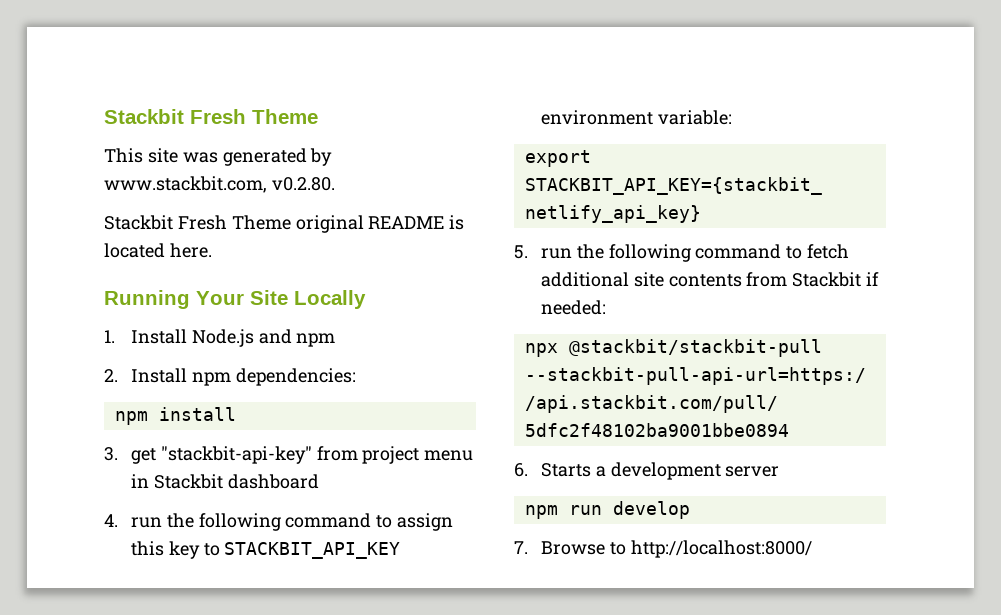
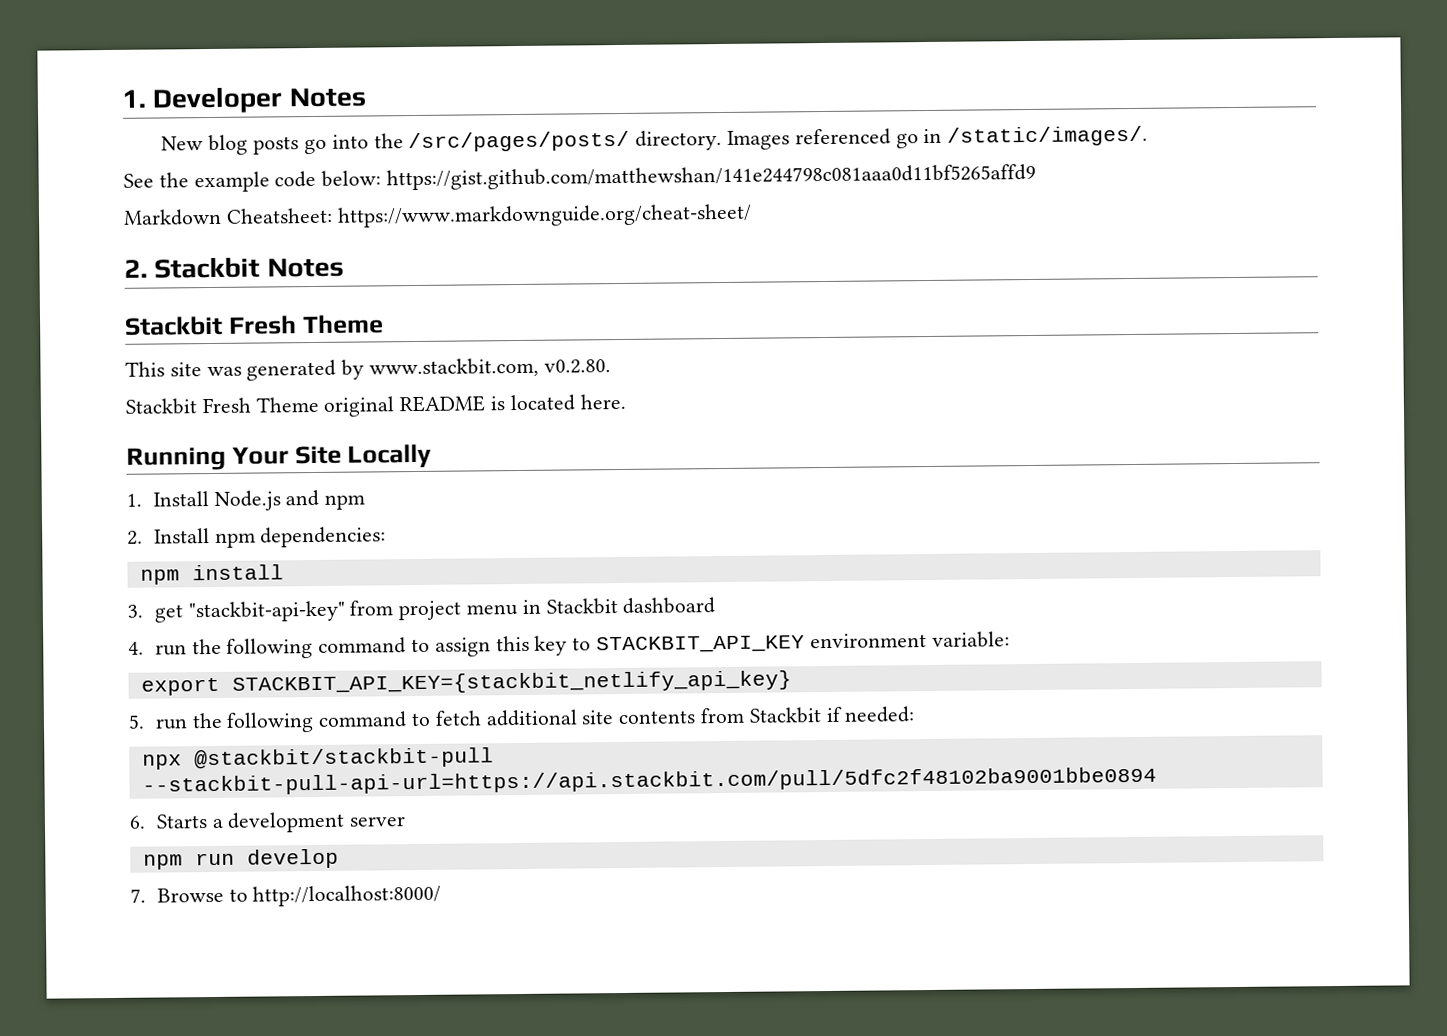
(104, 116) none -> [122,87,366,114] [161,125,1149,156] [123,163,1037,193] [123,203,752,228] [124,257,344,279] 1. Developer Notes // New blog posts go into the /src/pages/posts/ directory. Images referenced go in /static/images/. // See the example code below: https://gist.github.com/matthewshan/141e244798c081aaa0d11bf5265affd9 // Markdown Cheatsheet: https://www.markdownguide.org/cheat-sheet/ // 2. Stackbit Notes //

